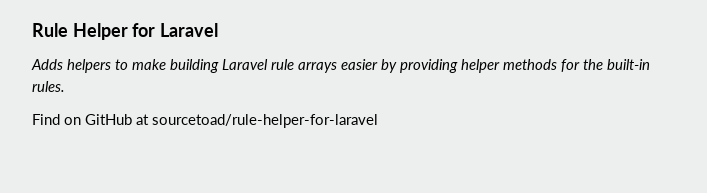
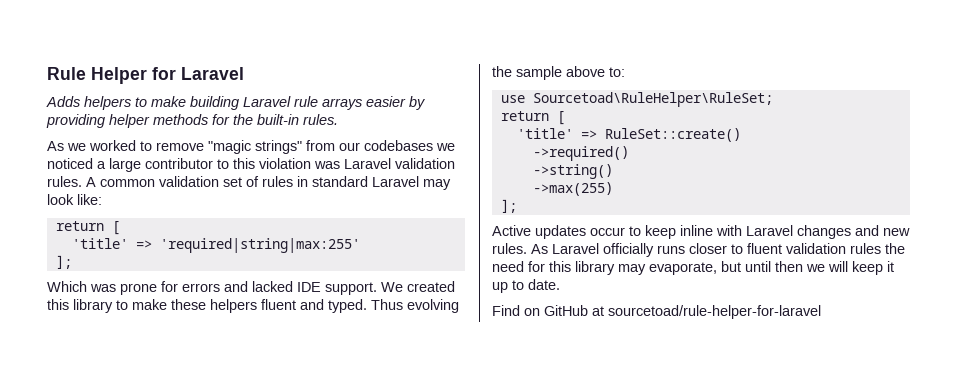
(65, 86) none -> [47,140,455,154] [47,158,455,172] [47,176,451,190] [47,194,102,205] [55,221,120,235] [71,238,360,253] [55,255,72,269] [47,281,455,295] [47,299,459,313] [492,66,625,80] [500,92,773,107] [500,111,565,125] [516,128,741,142] [532,146,629,161] [532,164,613,179] [532,182,613,196] [500,199,517,213] [492,225,910,239] [492,243,905,257] [492,261,894,275] [492,279,560,293] // As we worked to remove "magic strings" from our codebases we noticed a large contributor to this violation was Laravel validation rules. A common validation set of rules in standard Laravel may look like: // return [ // 'title' => 'required|string|max:255' // ]; // Which was prone for errors and lacked IDE support. We created this library to make these helpers fluent and typed. Thus evolving the sample above to: // use Sourcetoad\RuleHelper\RuleSet; // return [ // 'title' => RuleSet::create() // ->required() // ->string() // ->max(255) // ]; // Active updates occur to keep inline with Laravel changes and new rules. As Laravel officially runs closer to fluent validation rules the need for this library may evaporate, but until then we will keep it up to date.

